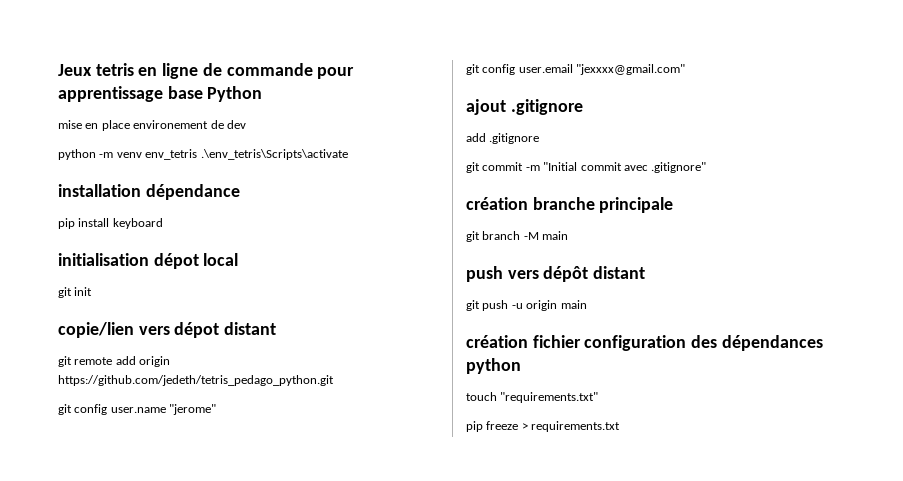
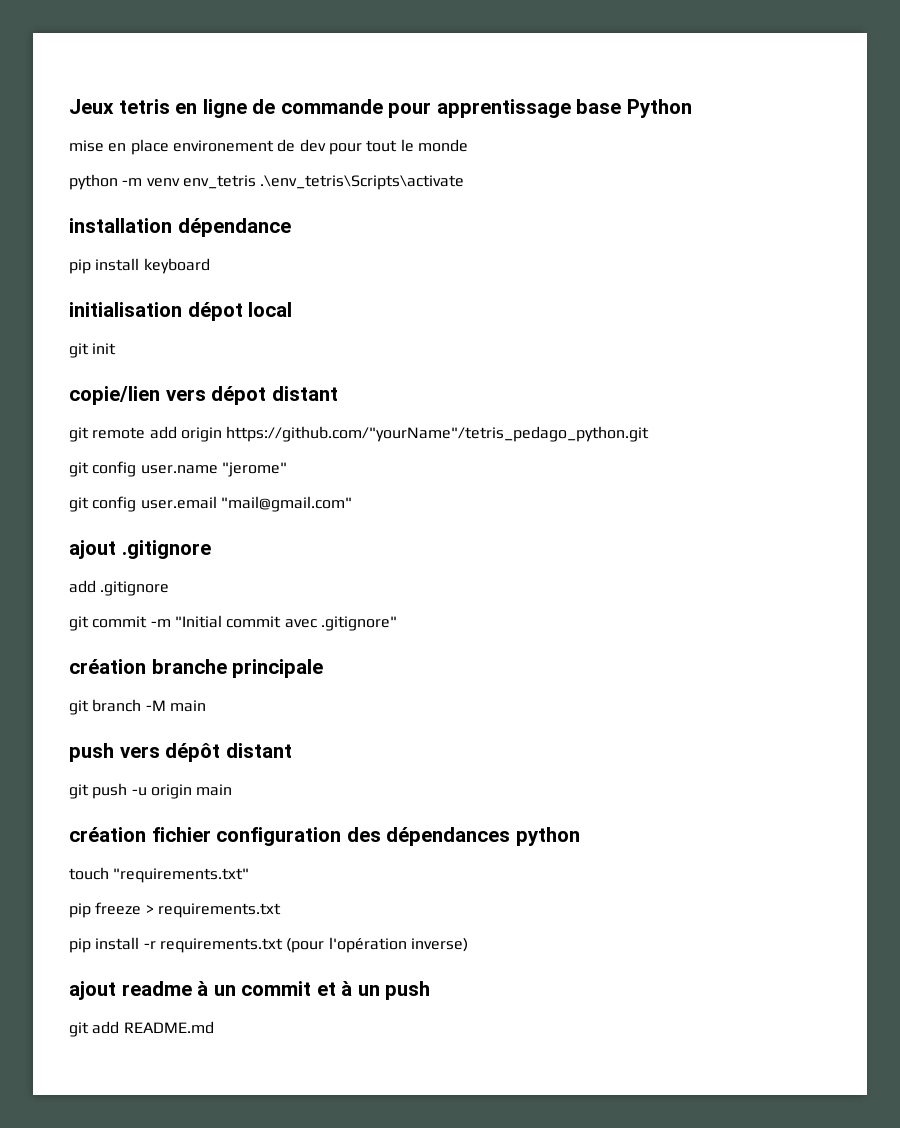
(246, 124) none -> [328,139,468,155] pour tout le monde
[58,375,334,386] https://github.com/jedeth/tetris_pedago_python.git -> [226,426,650,442] https://github.com/"yourName"/tetris_pedago_python.git
[576,64,686,75] "jexxxx@gmail.com" -> [220,496,352,512] "mail@gmail.com"
(621, 426) none -> [69,937,468,953] [69,981,431,1000] [69,1021,214,1037] // pip install -r requirements.txt (pour l'opération inverse) // ajout readme à un commit et à un push // git add README.md

